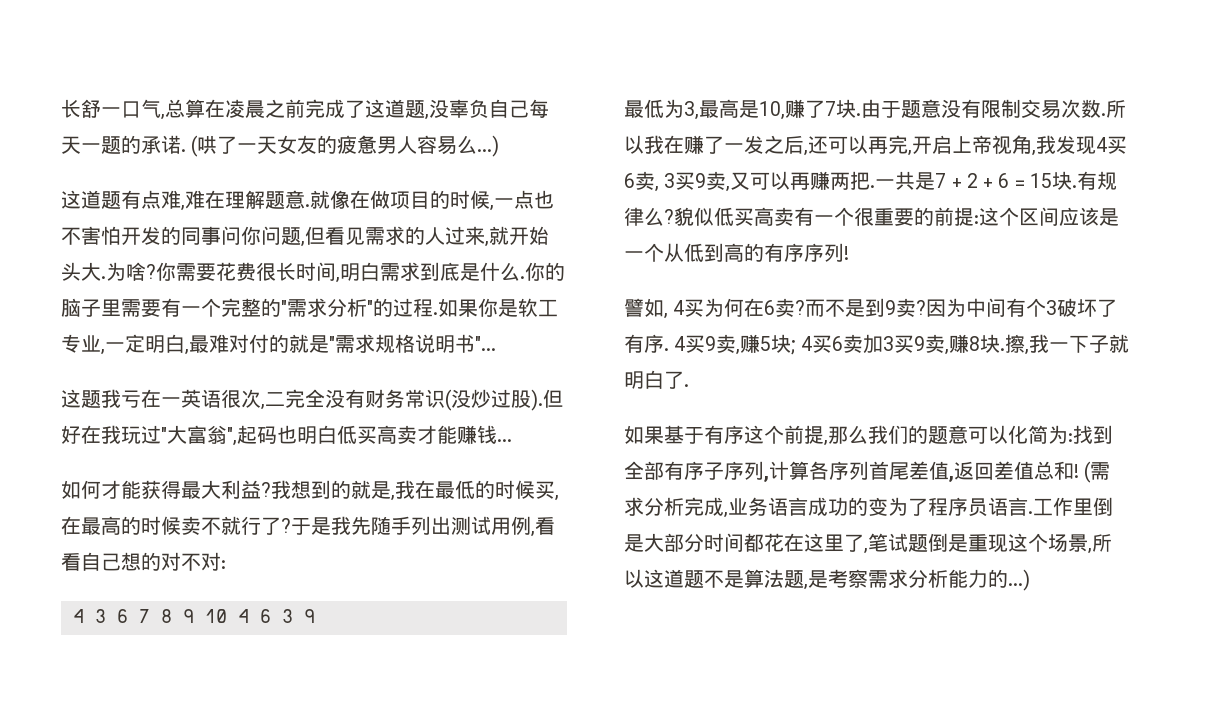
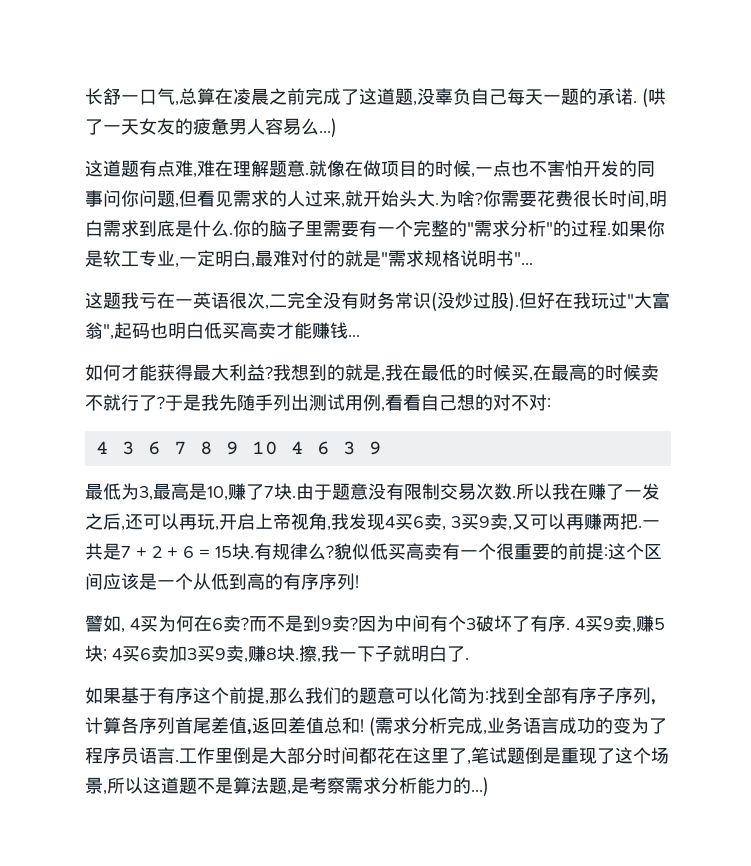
[888,135,908,154] 完 -> [197,514,215,530] 玩
(1008, 543) none -> [597,748,615,764] 了

